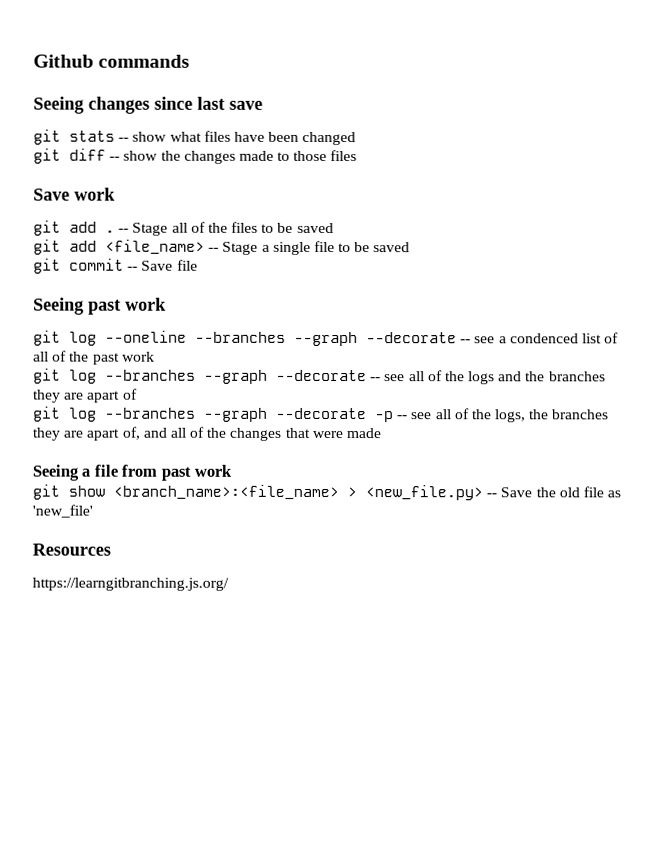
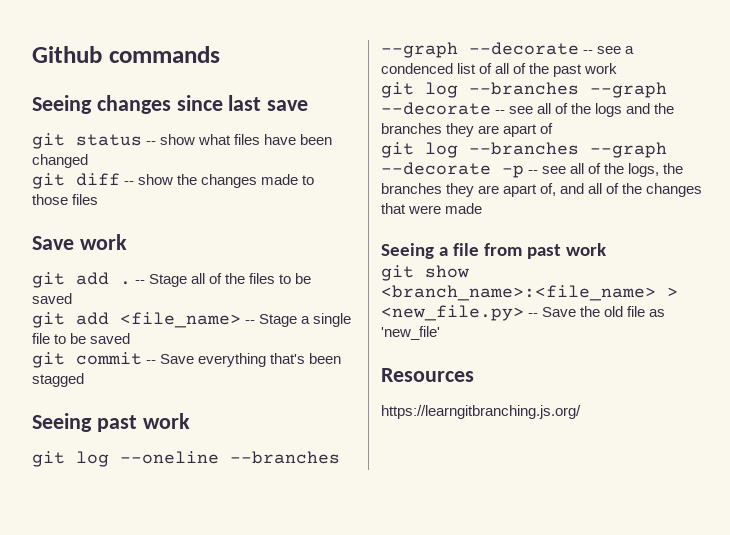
[69,130,115,142] stats -> [76,134,142,146] status
[176,259,198,271] file -> [198,353,342,367] [32,373,84,387] everything that's been stagged

